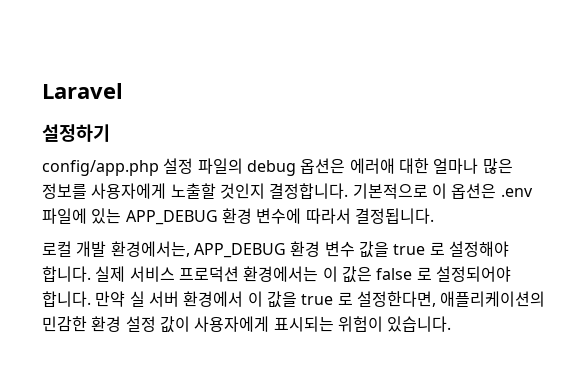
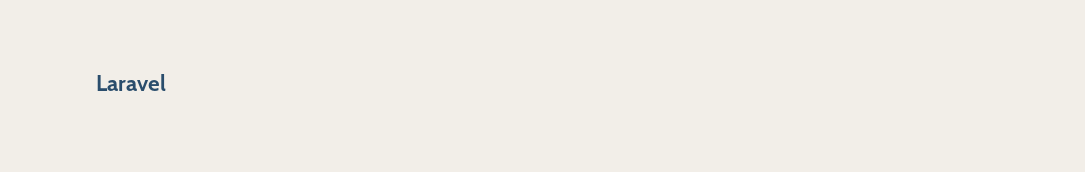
[42,124,110,142] [42,158,513,176] [42,183,533,199] [42,208,434,225] [42,241,509,258] [42,266,511,283] [42,291,546,308] [42,316,452,333] // 설정하기 // config/app.php 설정 파일의 debug 옵션은 에러애 대한 얼마나 많은 정보를 사용자에게 노출할 것인지 결정합니다. 기본적으로 이 옵션은 .env 파일에 있는 APP_DEBUG 환경 변수에 따라서 결정됩니다. // 로컬 개발 환경에서는, APP_DEBUG 환경 변수 값을 true 로 설정해야 합니다. 실제 서비스 프로덕션 환경에서는 이 값은 false 로 설정되어야 합니다. 만약 실 서버 환경에서 이 값을 true 로 설정한다면, 애플리케이션의 민감한 환경 설정 값이 사용자에게 표시되는 위험이 있습니다. -> (166, 82) none

